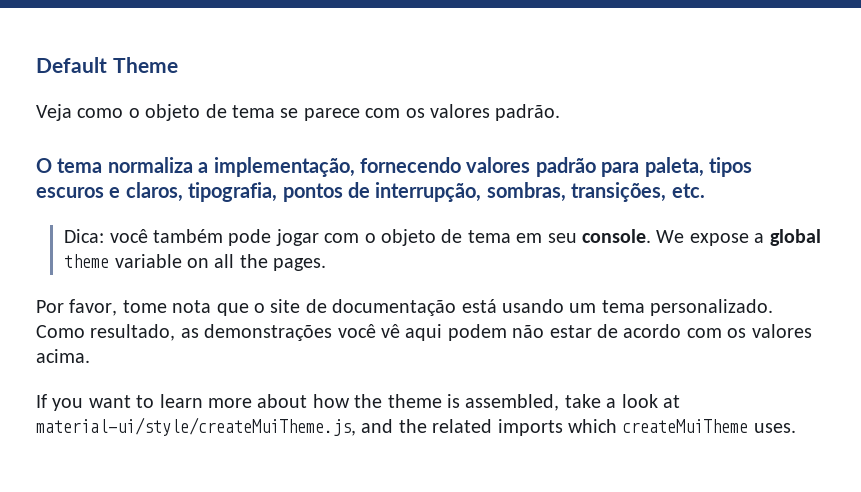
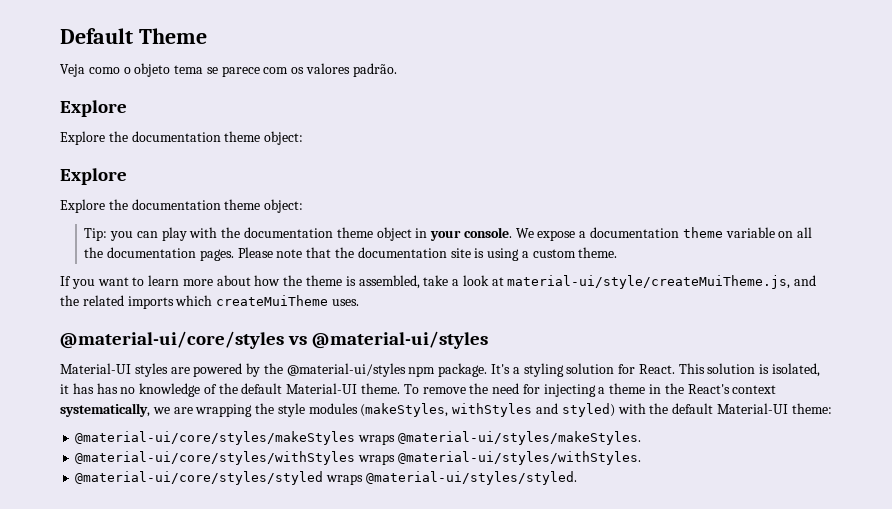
[205,104,227,118] de -> (171, 70) none
[36,157,752,177] [36,182,705,202] [64,229,577,246] O tema normaliza a implementação, fornecendo valores padrão para paleta, tipos escuros e claros, tipografia, pontos de interrupção, sombras, transições, etc. // Dica: você também pode jogar com o objeto de tema em seu -> [60,100,127,117] [60,131,304,145] [60,168,127,185] [60,199,304,213] [84,227,462,241] Explore // Explore the documentation theme object: // Explore // Explore the documentation theme object: // Tip: you can play with the documentation theme object in your
[769,229,821,246] global -> [590,227,680,238] documentation
(268, 261) none -> [107,247,197,258] documentation
[36,299,774,316] [36,324,812,341] [36,349,90,363] // Por favor, tome nota que o site de documentação está usando um tema personalizado. Como resultado, as demonstrações você vê aqui podem não estar de acordo com os valores acima. -> [237,247,618,261] Please note that the documentation site is using a custom theme.
(796, 428) none -> [60,331,489,349] [60,363,821,377] [60,383,777,397] [60,403,832,417] [75,431,641,445] [75,451,641,465] [75,471,577,485] // @material-ui/core/styles vs @material-ui/styles // Material-UI styles are powered by the @material-ui/styles npm package. It's a styling solution for React. This solution is isolated, it has has no knowledge of the default Material-UI theme. To remove the need for injecting a theme in the React's context systematically, we are wrapping the style modules (makeStyles, withStyles and styled) with the default Material-UI theme: // @material-ui/core/styles/makeStyles wraps @material-ui/styles/makeStyles. // @material-ui/core/styles/withStyles wraps @material-ui/styles/withStyles. // @material-ui/core/styles/styled wraps @material-ui/styles/styled.

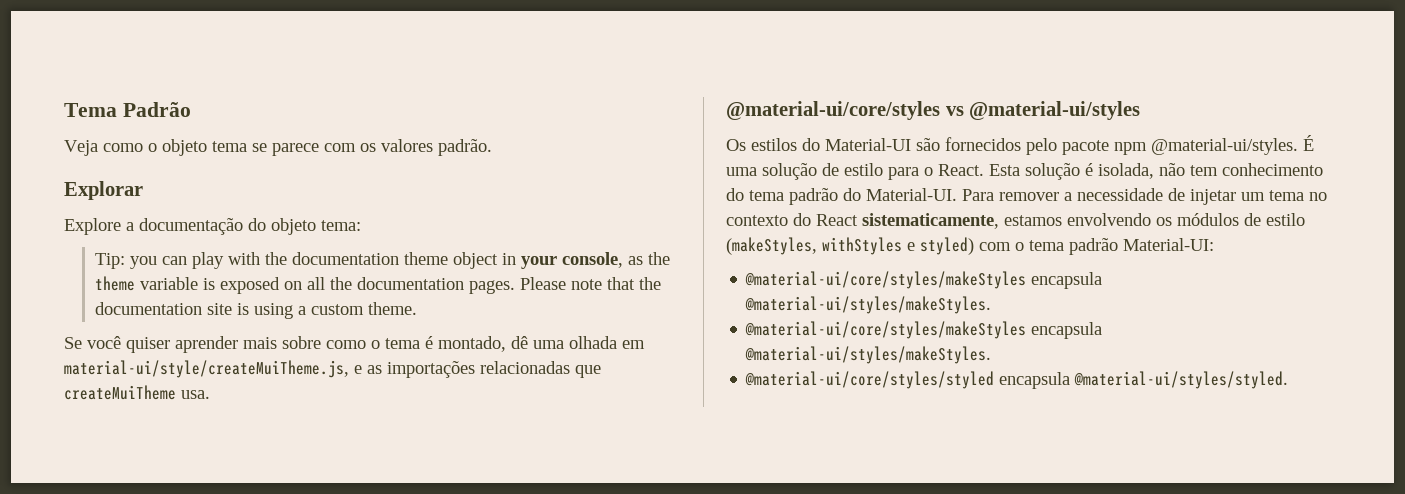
[60,28,207,44] Default Theme -> [64,102,191,117] Tema Padrão
[60,100,127,117] [60,131,304,145] [60,168,127,185] [60,199,304,213] Explore // Explore the documentation theme object: // Explore // Explore the documentation theme object: -> [64,181,143,200] [64,218,361,235] Explorar // Explore a documentação do objeto tema:
[463,227,775,241] console. We expose a documentation theme variable -> [561,252,670,268] [94,276,280,294] console, as the theme variable is exposed
[60,275,817,289] [60,295,359,309] [60,331,489,349] [60,363,821,377] [60,383,777,397] [60,403,832,417] [75,431,641,445] [75,451,641,465] If you want to learn more about how the theme is assembled, take a look at material-ui/style/createMuiTheme.js, and the related imports which createMuiTheme uses. // @material-ui/core/styles vs @material-ui/styles // Material-UI styles are powered by the @material-ui/styles npm package. It's a styling solution for React. This solution is isolated, it has has no knowledge of the default Material-UI theme. To remove the need for injecting a theme in the React's context systematically, we are wrapping the style modules (makeStyles, withStyles and styled) with the default Material-UI theme: // @material-ui/core/styles/makeStyles wraps @material-ui/styles/makeStyles. // @material-ui/core/styles/withStyles wraps @material-ui/styles/withStyles. -> [64,336,645,353] [64,360,601,378] [64,385,210,400] [726,101,1141,120] [726,135,1314,155] [726,163,1323,180] [726,188,1327,205] [726,213,1305,229] [726,237,1214,255] [745,271,1103,289] [745,296,992,314] [745,321,1103,339] [745,346,992,364] Se você quiser aprender mais sobre como o tema é montado, dê uma olhada em material-ui/style/createMuiTheme.js, e as importações relacionadas que createMuiTheme usa. // @material-ui/core/styles vs @material-ui/styles // Os estilos do Material-UI são fornecidos pelo pacote npm @material-ui/styles. É uma solução de estilo para o React. Esta solução é isolada, não tem conhecimento do tema padrão do Material-UI. Para remover a necessidade de injetar um tema no contexto do React sistematicamente, estamos envolvendo os módulos de estilo (makeStyles, withStyles e styled) com o tema padrão Material-UI: // @material-ui/core/styles/makeStyles encapsula @material-ui/styles/makeStyles. // @material-ui/core/styles/makeStyles encapsula @material-ui/styles/makeStyles.
[326,474,364,485] wraps -> [999,372,1071,389] encapsula

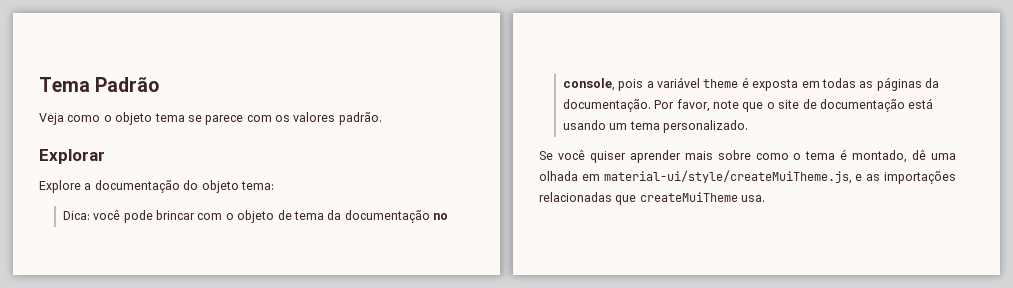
[94,252,670,269] [94,276,661,294] [94,302,417,319] Tip: you can play with the documentation theme object in your console, as the theme variable is exposed on all the documentation pages. Please note that the documentation site is using a custom theme. -> [62,210,449,223] [562,77,940,91] [562,98,934,112] [562,120,749,133] Dica: você pode brincar com o objeto de tema da documentação no console, pois a variável theme é exposta em todas as páginas da documentação. Por favor, note que o site de documentação está usando um tema personalizado.
[726,101,1141,120] [726,135,1314,155] [726,163,1323,180] [726,188,1327,205] [726,213,1305,229] [726,237,1214,255] [745,271,1103,289] [745,296,992,314] [745,321,1103,339] [745,346,992,364] [745,371,1289,389] // @material-ui/core/styles vs @material-ui/styles // Os estilos do Material-UI são fornecidos pelo pacote npm @material-ui/styles. É uma solução de estilo para o React. Esta solução é isolada, não tem conhecimento do tema padrão do Material-UI. Para remover a necessidade de injetar um tema no contexto do React sistematicamente, estamos envolvendo os módulos de estilo (makeStyles, withStyles e styled) com o tema padrão Material-UI: // @material-ui/core/styles/makeStyles encapsula @material-ui/styles/makeStyles. // @material-ui/core/styles/makeStyles encapsula @material-ui/styles/makeStyles. // @material-ui/core/styles/styled encapsula @material-ui/styles/styled. -> (766, 198) none

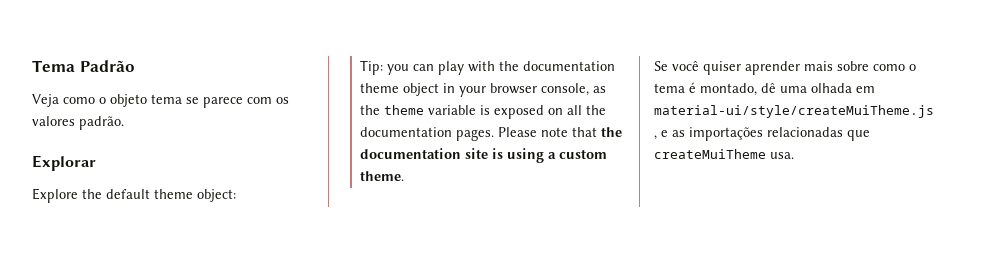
[84,180,274,193] [62,210,449,223] [562,77,940,91] [562,98,934,112] [562,120,749,133] a documentação do objeto tema: // Dica: você pode brincar com o objeto de tema da documentação no console, pois a variável theme é exposta em todas as páginas da documentação. Por favor, note que o site de documentação está usando um tema personalizado. -> [82,189,236,202] [360,60,616,75] [360,83,607,97] [360,105,607,119] [360,127,623,141] [360,148,608,163] [360,171,405,181] the default theme object: // Tip: you can play with the documentation theme object in your browser console, as the theme variable is exposed on all the documentation pages. Please note that the documentation site is using a custom theme.

